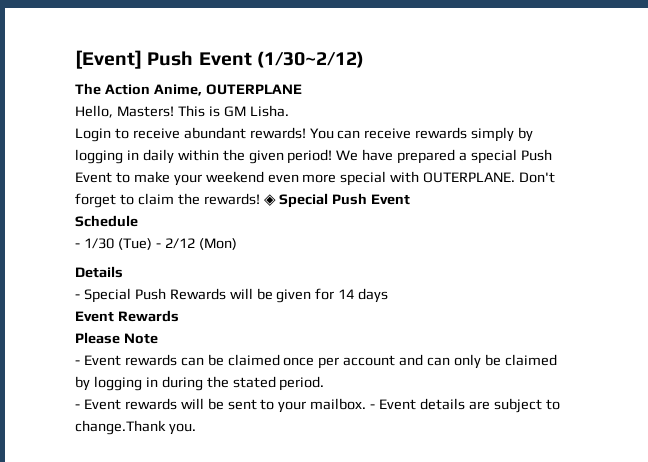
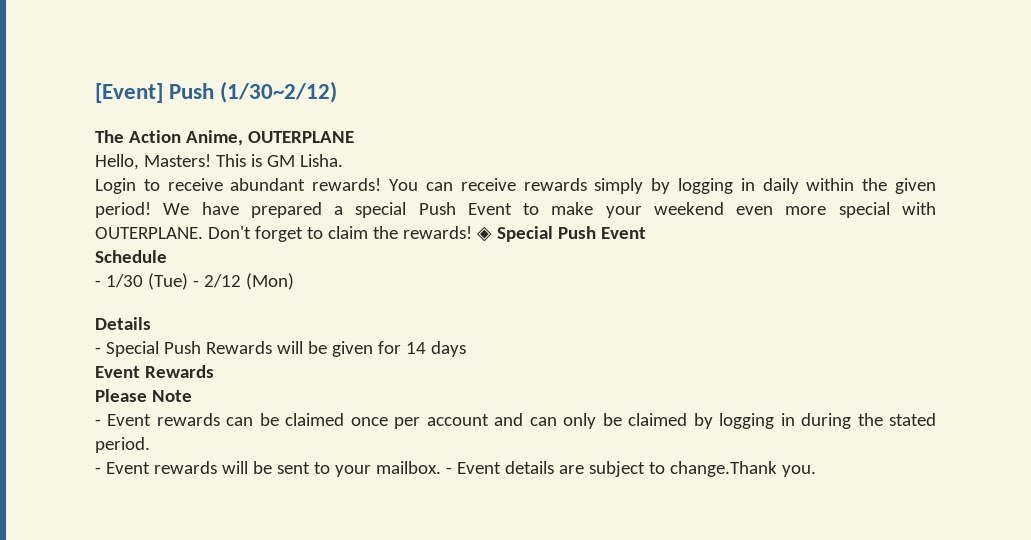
[198,52,252,66] Event -> (215, 91) none

